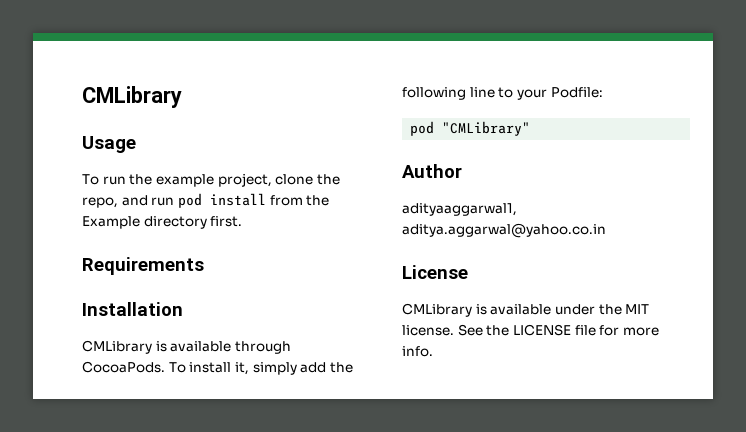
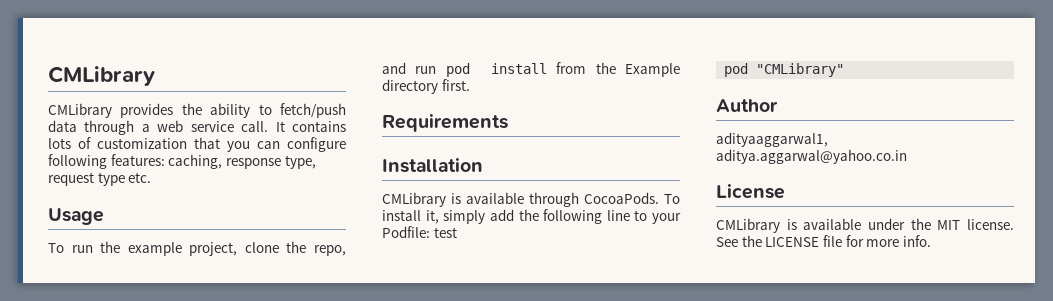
[82,86,182,108] CMLibrary -> [48,66,155,86] [48,103,346,118] [48,120,347,135] [48,137,346,152] [48,154,316,169] [48,172,152,186] CMLibrary // CMLibrary provides the ability to fetch/push data through a web service call. It contains lots of customization that you can configure following features: caching, response type, request type etc.
(603, 92) none -> [433,227,457,238] test

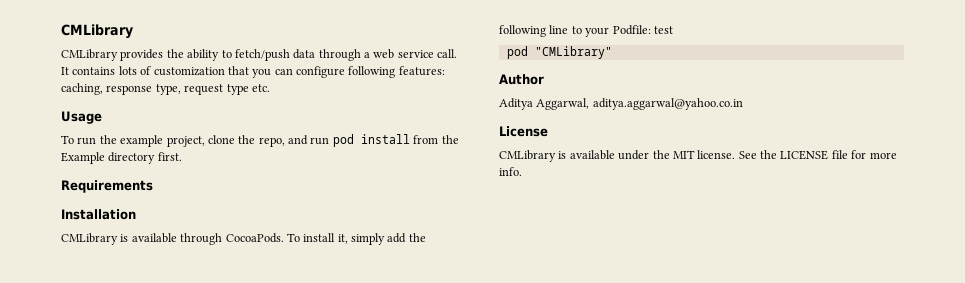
[716,132,828,147] adityaaggarwal1, -> [499,98,590,110] Aditya Aggarwal,

